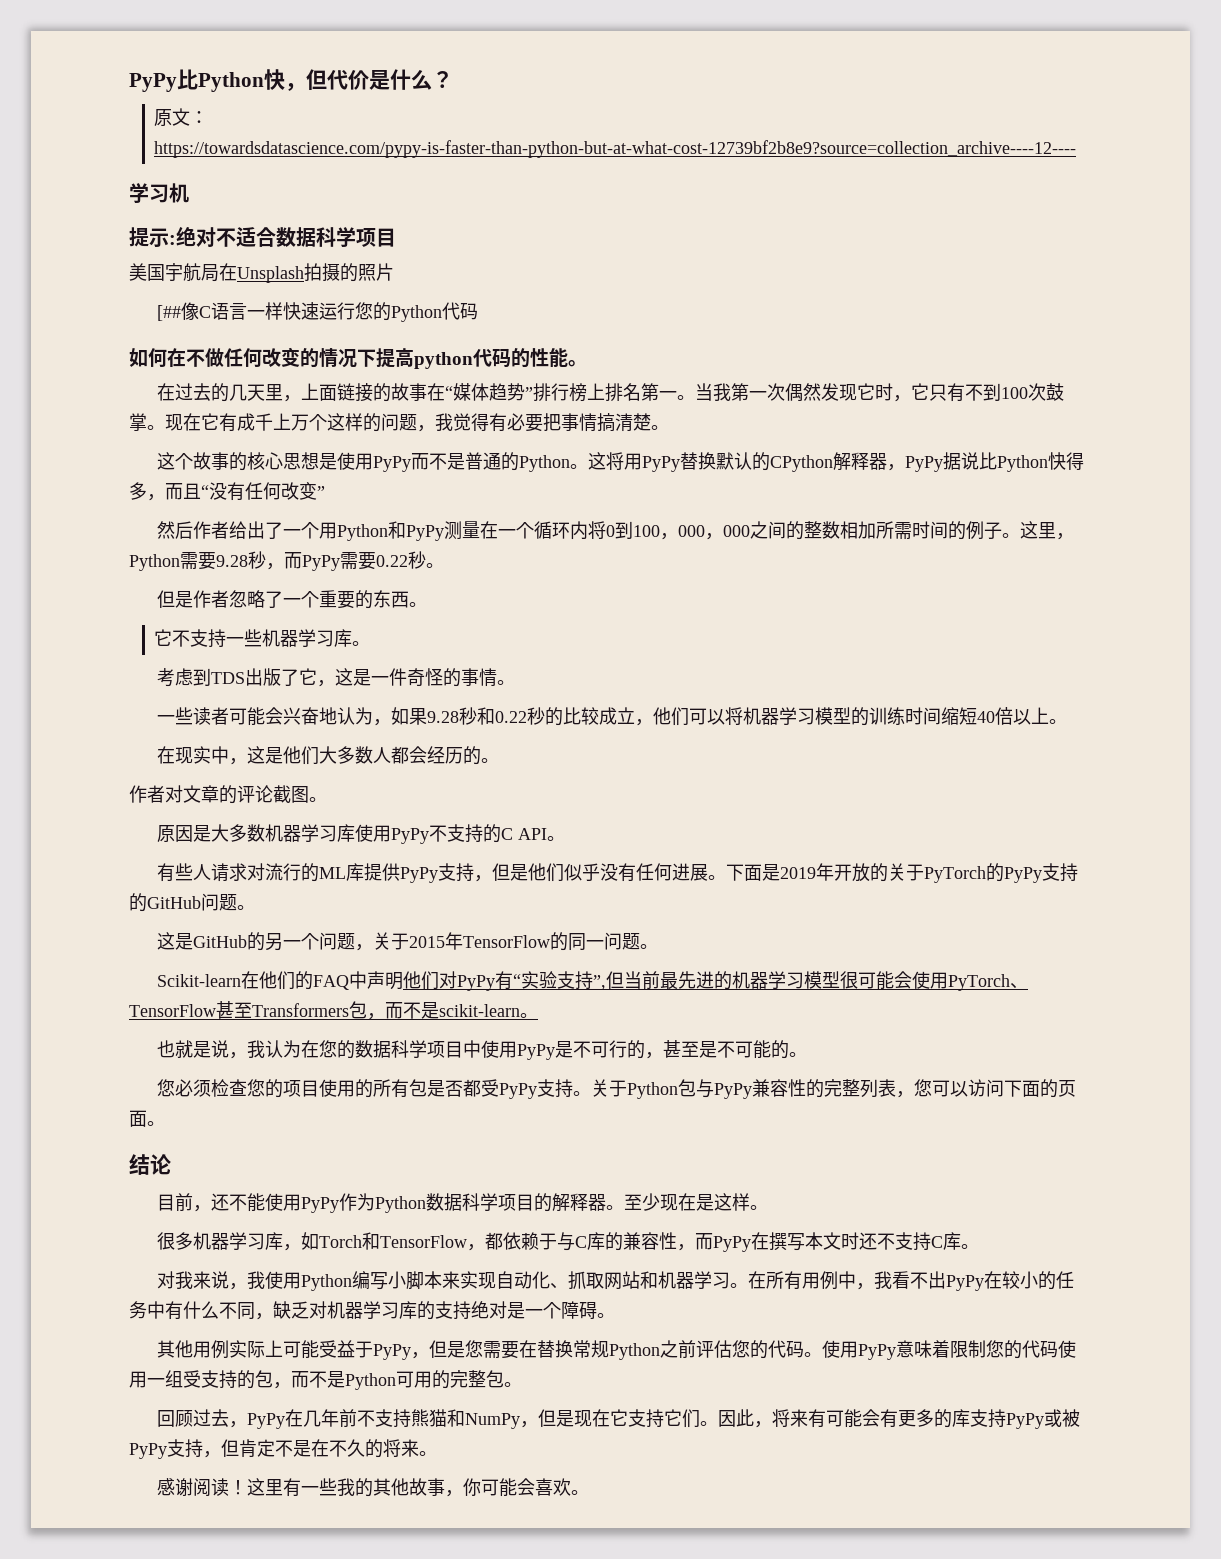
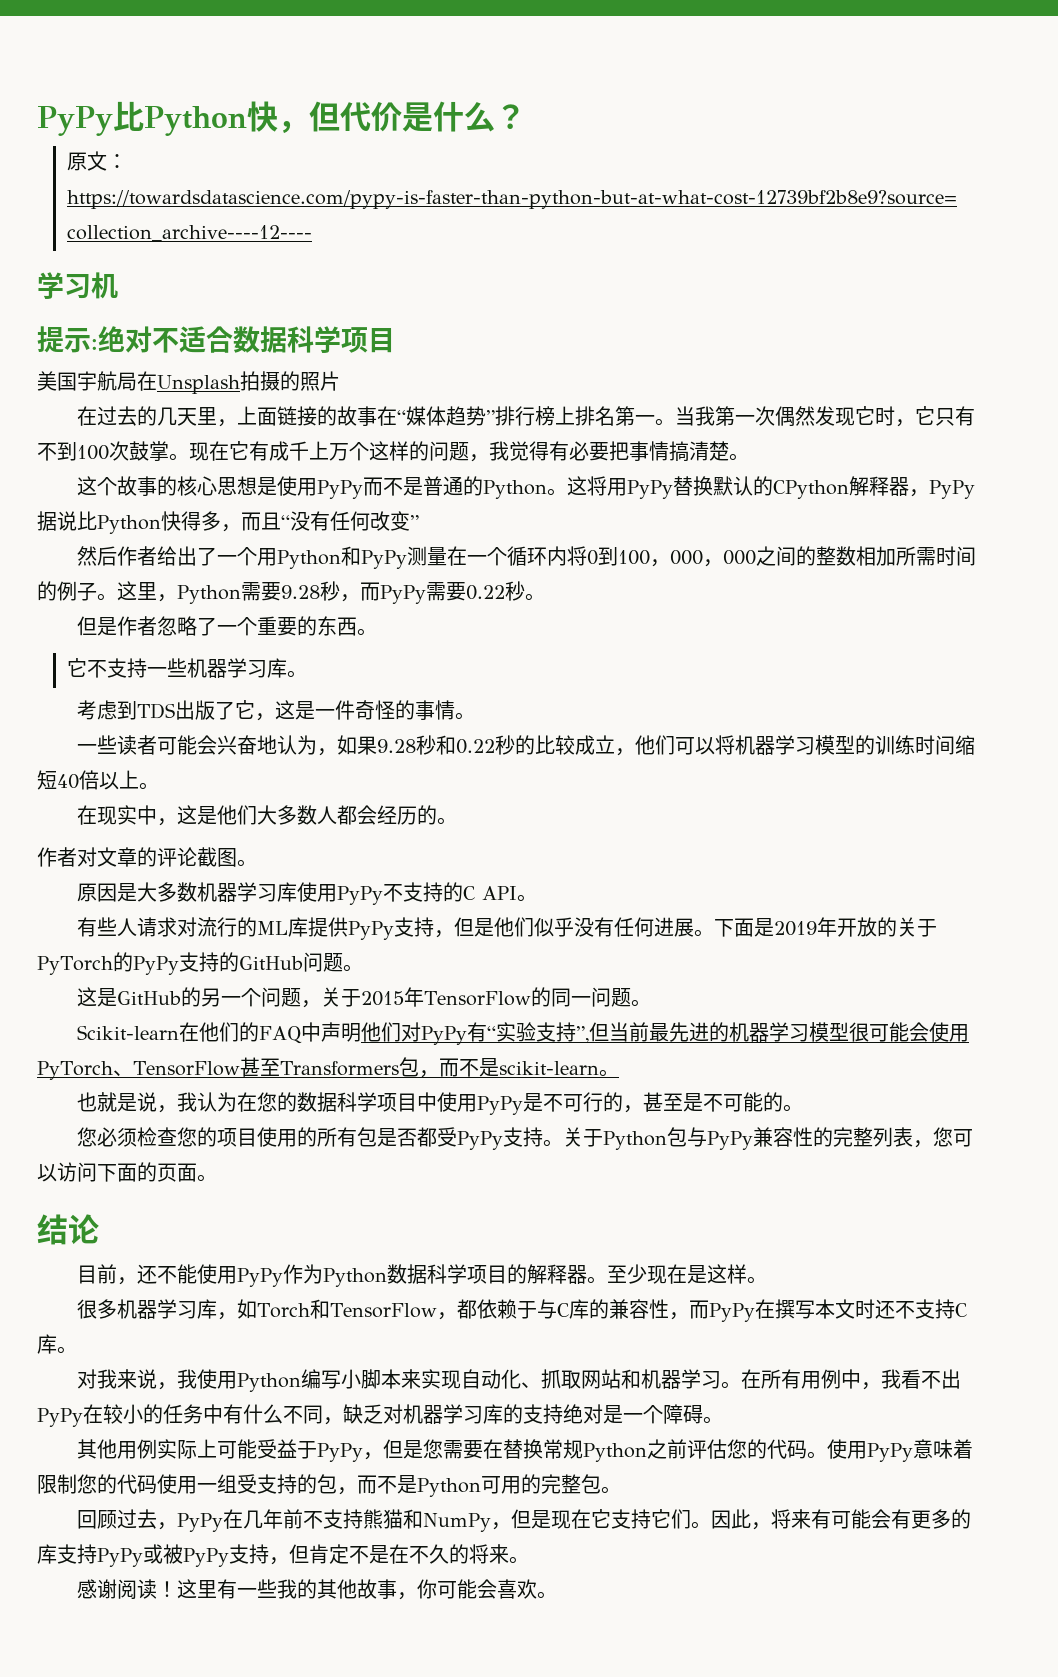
[157,302,479,322] [129,347,587,369] // [##像C语言一样快速运行您的Python代码 // 如何在不做任何改变的情况下提高python代码的性能。 -> (340, 381) none

